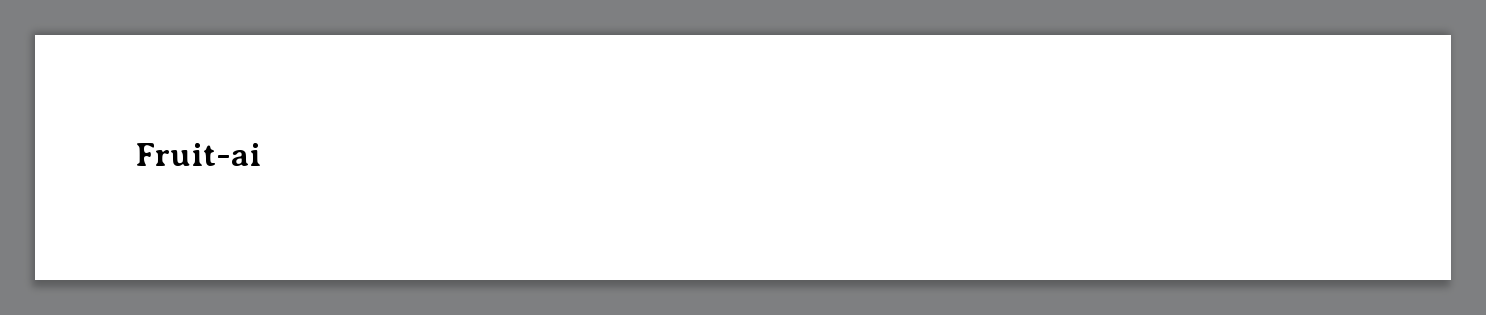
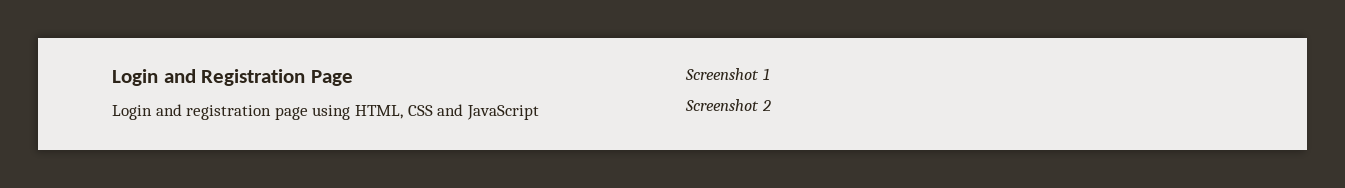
[135,143,261,166] Fruit-ai -> [112,69,353,86] [112,104,539,120] [685,68,770,80] [685,99,771,111] Login and Registration Page // Login and registration page using HTML, CSS and JavaScript // Screenshot 1 // Screenshot 2

